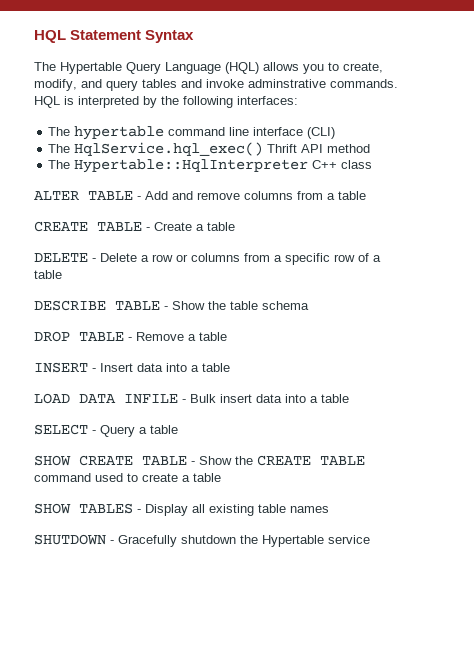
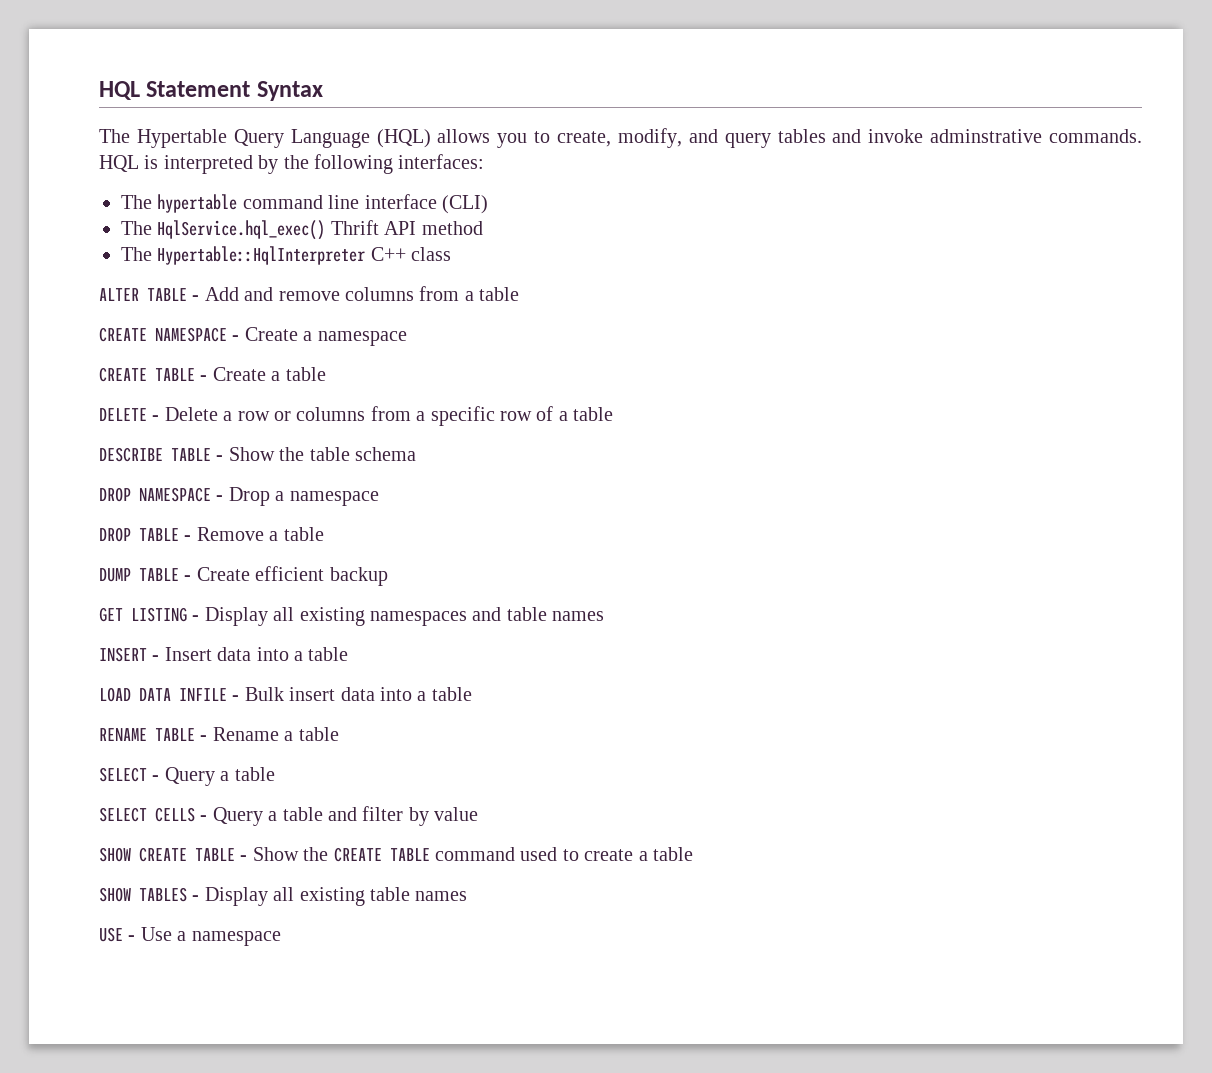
(366, 195) none -> [99,327,407,346] // CREATE NAMESPACE - Create a namespace
(309, 305) none -> [99,487,379,506] // DROP NAMESPACE - Drop a namespace
(227, 336) none -> [99,566,388,586] [99,607,605,626] // DUMP TABLE - Create efficient backup // GET LISTING - Display all existing namespaces and table names
(349, 398) none -> [99,727,339,741] // RENAME TABLE - Rename a table
(178, 429) none -> [99,806,479,826] // SELECT CELLS - Query a table and filter by value
[34,534,370,547] SHUTDOWN - Gracefully shutdown the Hypertable service -> [99,927,281,946] USE - Use a namespace

